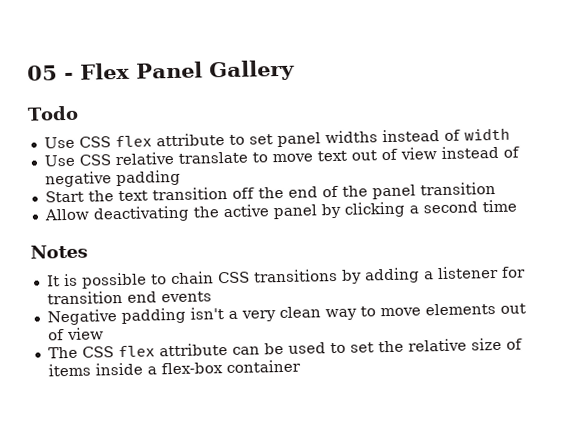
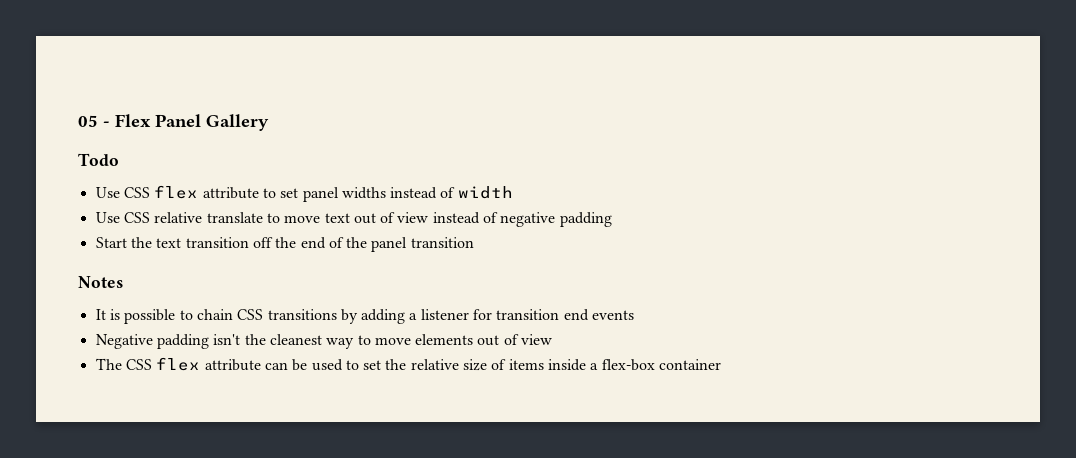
[43,199,517,223] // Allow deactivating the active panel by clicking a second time -> (474, 242) none
[227,306,321,322] a very clean -> [244,334,322,345] the cleanest

